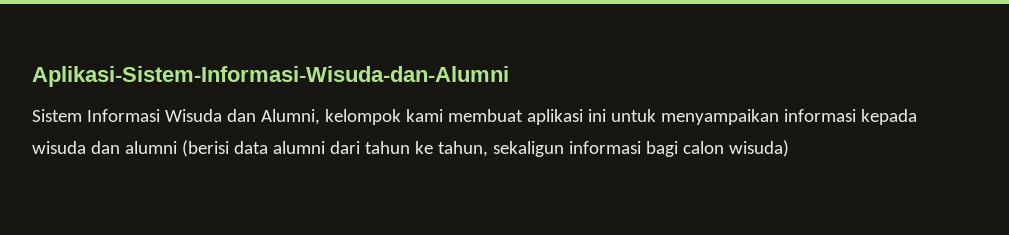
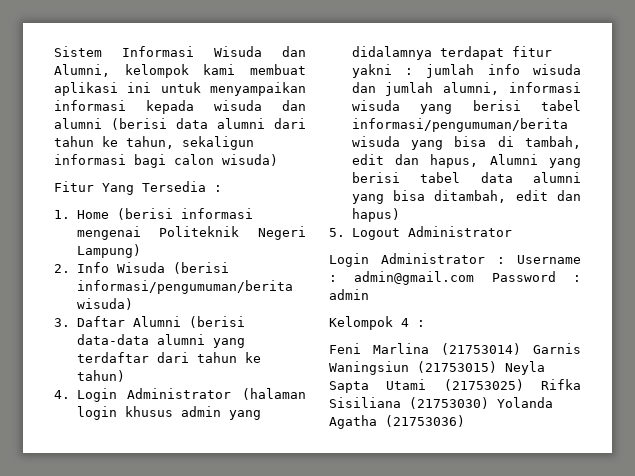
[32,66,509,87] Aplikasi-Sistem-Informasi-Wisuda-dan-Alumni // -> (54, 51) none
(789, 148) none -> [54,181,222,195] [54,208,253,220] [76,226,306,240] [76,244,141,258] [54,262,229,274] [76,280,293,294] [76,298,133,310] [54,316,245,328] [76,334,245,348] [76,352,261,363] [76,370,125,382] [54,388,306,402] [76,406,261,420] [351,46,552,60] [351,64,581,78] [351,82,581,96] [351,100,581,114] [351,118,568,132] [351,136,581,150] [351,154,581,168] [351,172,581,183] [351,190,581,204] [351,208,400,222] [329,226,512,240] [329,253,581,267] [329,271,581,285] [329,289,369,300] [329,316,425,330] [329,343,581,355] [329,361,545,375] [329,379,581,393] [329,397,553,409] [329,415,465,429] // Fitur Yang Tersedia : // 1. Home (berisi informasi mengenai Politeknik Negeri Lampung) // 2. Info Wisuda (berisi informasi/pengumuman/berita wisuda) // 3. Daftar Alumni (berisi data-data alumni yang terdaftar dari tahun ke tahun) // 4. Login Administrator (halaman login khusus admin yang didalamnya terdapat fitur yakni : jumlah info wisuda dan jumlah alumni, informasi wisuda yang berisi tabel informasi/pengumuman/berita wisuda yang bisa di tambah, edit dan hapus, Alumni yang berisi tabel data alumni yang bisa ditambah, edit dan hapus) // 5. Logout Administrator // Login Administrator : Username : admin@gmail.com Password : admin // Kelompok 4 : // Feni Marlina (21753014) Garnis Waningsiun (21753015) Neyla Sapta Utami (21753025) Rifka Sisiliana (21753030) Yolanda Agatha (21753036)

